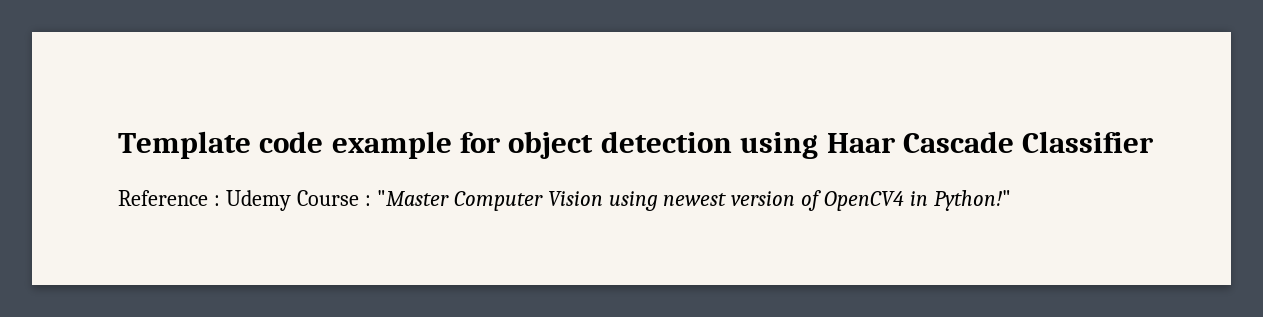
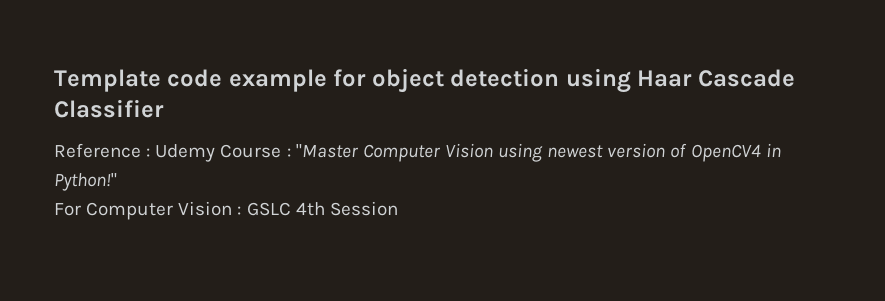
(1012, 200) none -> [54,201,398,220] // For Computer Vision : GSLC 4th Session

